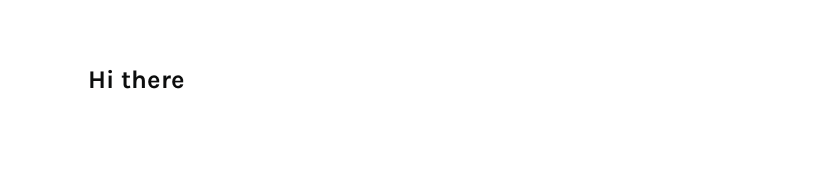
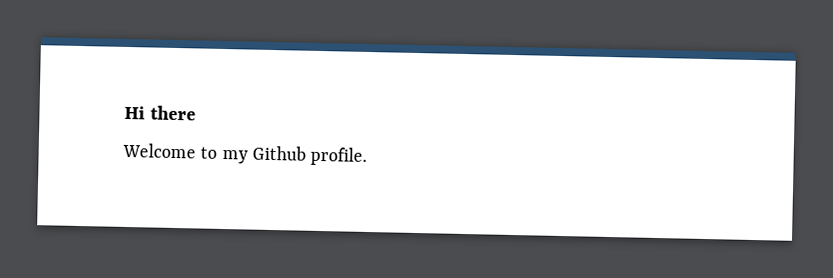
(185, 79) none -> [122,142,368,166] // Welcome to my Github profile.

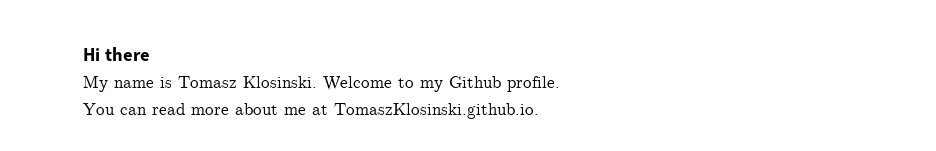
(196, 113) none -> [83,75,317,92] My name is Tomasz Klosinski.
(368, 156) none -> [83,103,539,119] // You can read more about me at TomaszKlosinski.github.io.

